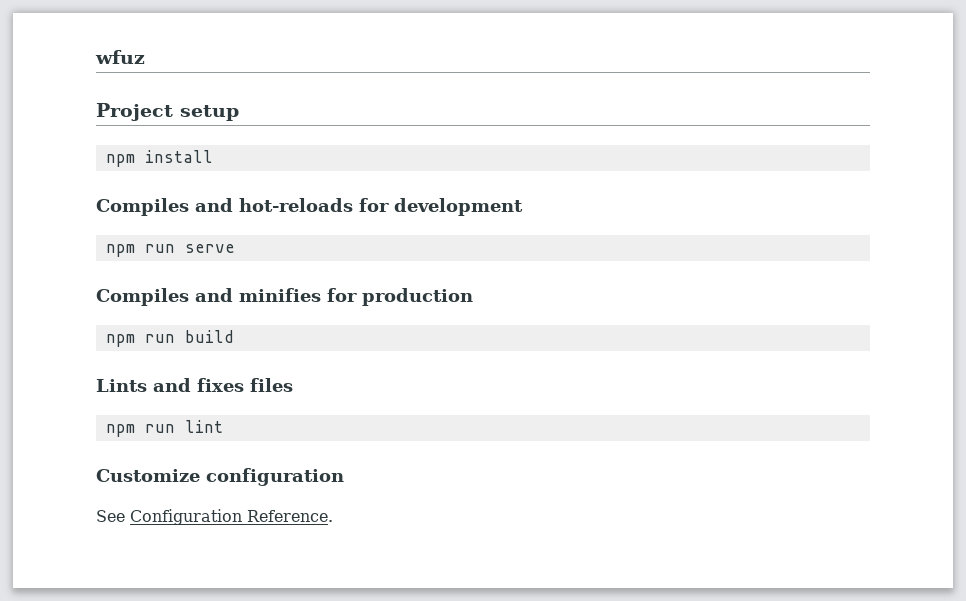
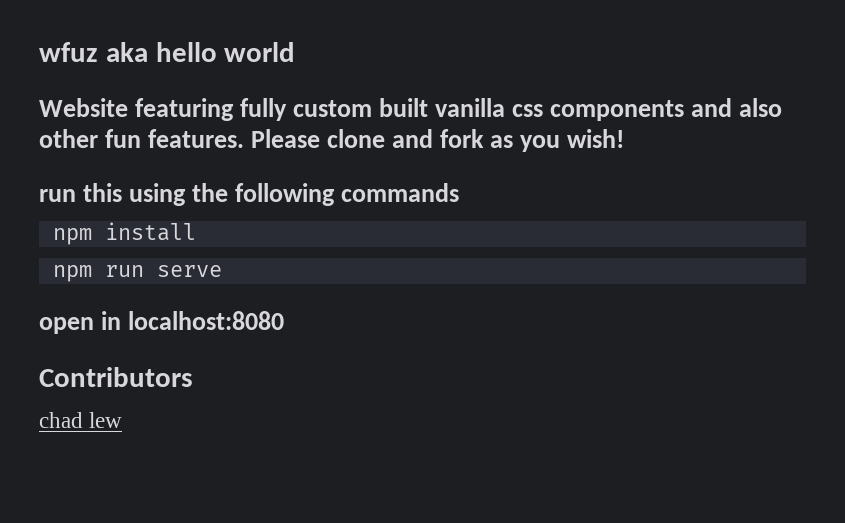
[96,103,239,121] [105,150,213,167] [96,198,523,216] [105,244,235,257] [96,288,473,306] [105,330,234,347] [96,378,293,392] [105,420,223,437] [96,468,344,486] [96,509,333,525] // Project setup // npm install // Compiles and hot-reloads for development // npm run serve // Compiles and minifies for production // npm run build // Lints and fixes files // npm run lint // Customize configuration // See Configuration Reference. -> [105,42,296,62] [39,98,783,121] [39,129,625,152] [39,183,460,206] [52,222,196,245] [52,265,222,282] [39,311,285,334] [39,367,193,387] [39,412,123,428] aka hello world // Website featuring fully custom built vanilla css components and also other fun features. Please clone and fork as you wish! // run this using the following commands // npm install // npm run serve // open in localhost:8080 // Contributors // chad lew

